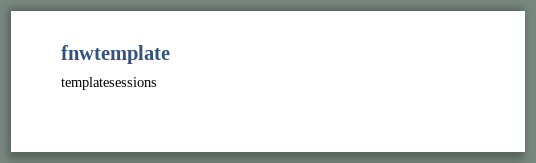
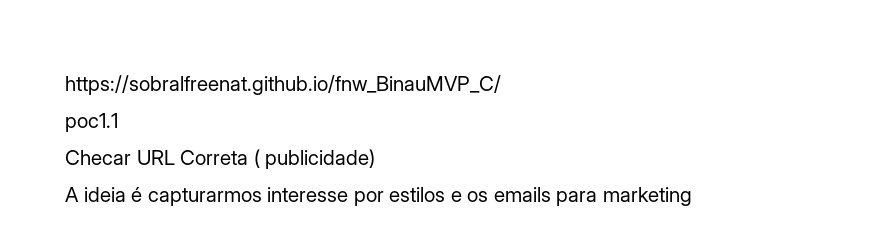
[61,45,170,64] [61,77,157,90] fnwtemplate // templatesessions -> [65,75,501,95] [65,113,118,132] [65,149,376,169] [65,187,692,206] https://sobralfreenat.github.io/fnw_BinauMVP_C/ // poc1.1 // Checar URL Correta ( publicidade) // A ideia é capturarmos interesse por estilos e os emails para marketing

